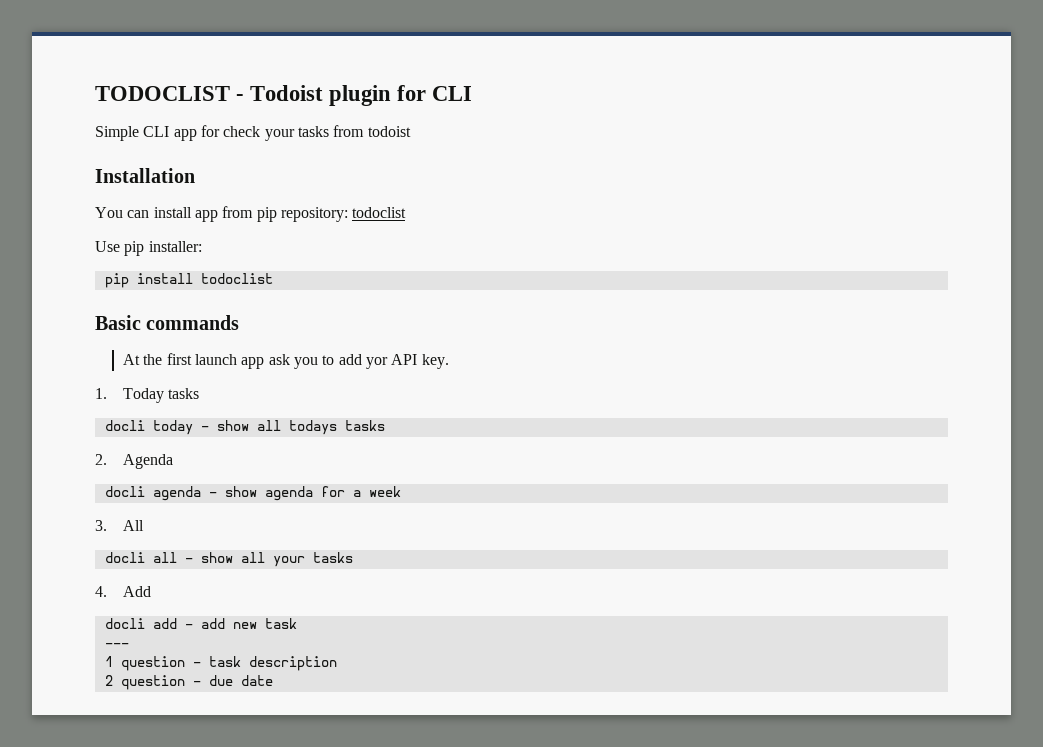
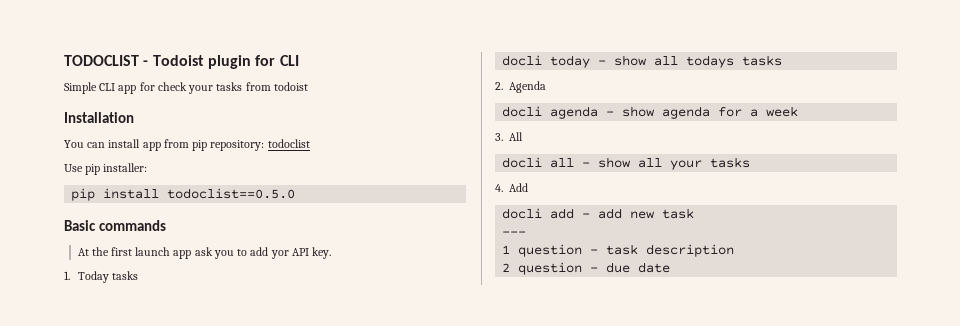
[200,273,273,284] todoclist -> [167,188,296,199] todoclist==0.5.0

